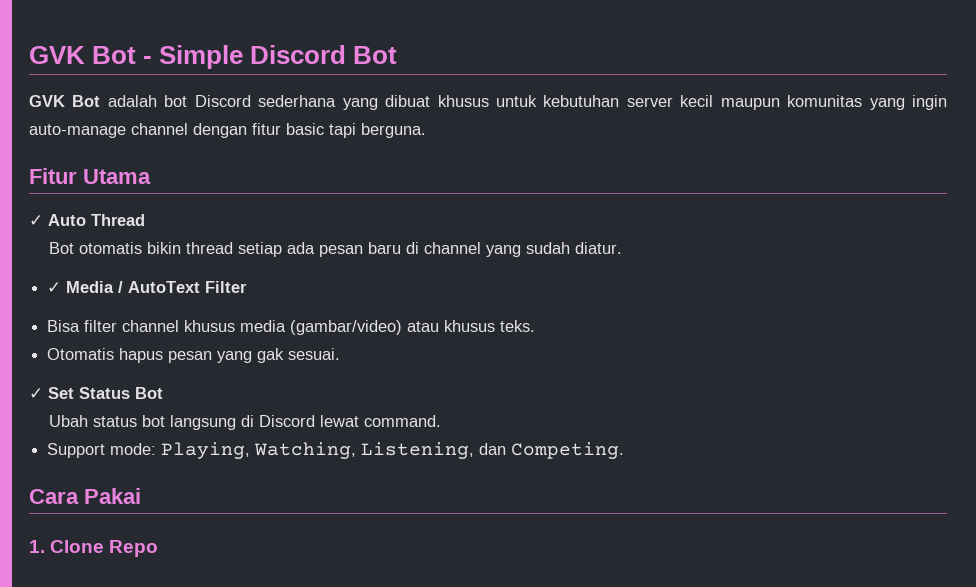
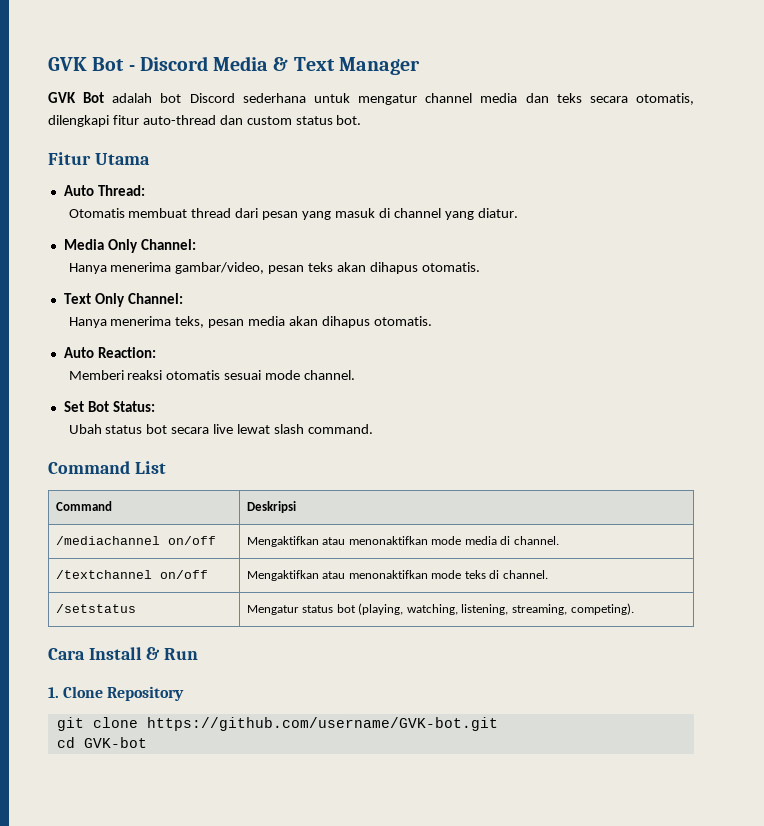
[159,45,398,69] Simple Discord Bot -> [139,56,420,75] Discord Media & Text Manager
[342,95,947,110] [29,123,426,138] [29,168,151,184] [29,214,145,226] [48,242,401,257] yang dibuat khusus untuk kebutuhan server kecil maupun komunitas yang ingin auto-manage channel dengan fitur basic tapi berguna. // Fitur Utama // ✓ Auto Thread // Bot otomatis bikin thread setiap ada pesan baru -> [313,93,694,105] [48,115,362,127] [48,152,150,165] [63,185,145,196] [68,208,376,220] untuk mengatur channel media dan teks secara otomatis, dilengkapi fitur auto-thread dan custom status bot. // Fitur Utama // Auto Thread: // Otomatis membuat thread dari pesan yang masuk
[525,242,570,254] sudah -> (474, 215) none
[47,281,248,293] [47,320,536,335] [47,348,341,363] [29,387,163,399] ✓ Media / AutoText Filter // Bisa filter channel khusus media (gambar/video) atau khusus teks. // Otomatis hapus pesan yang gak sesuai. // ✓ Set Status Bot -> [63,239,196,253] [68,262,480,274] [63,293,183,307] [68,316,432,328] [63,347,156,358] [68,370,356,380] [63,401,155,412] Media Only Channel: // Hanya menerima gambar/video, pesan teks akan dihapus otomatis. // Text Only Channel: // Hanya menerima teks, pesan media akan dihapus otomatis. // Auto Reaction: // Memberi reaksi otomatis sesuai mode channel. // Set Bot Status:
[169,415,441,430] [47,442,625,459] [29,488,141,504] [29,540,159,557] langsung di Discord lewat command. // Support mode: Playing, Watching, Listening, dan Competing. // Cara Pakai // 1. Clone Repo -> [171,424,373,434] [48,461,166,474] [55,501,112,511] [246,501,296,513] [55,536,216,545] [246,536,559,547] [55,570,208,579] [246,570,548,581] [55,604,136,613] [246,603,634,615] [48,647,199,660] [48,686,185,701] [56,717,498,731] [56,737,147,748] secara live lewat slash command. // Command List // Command | Deskripsi // /mediachannel on/off | Mengaktifkan atau menonaktifkan mode media di channel. // /textchannel on/off | Mengaktifkan atau menonaktifkan mode teks di channel. // /setstatus | Mengatur status bot (playing, watching, listening, streaming, competing). // Cara Install & Run // 1. Clone Repository // git clone https://github.com/username/GVK-bot.git // cd GVK-bot

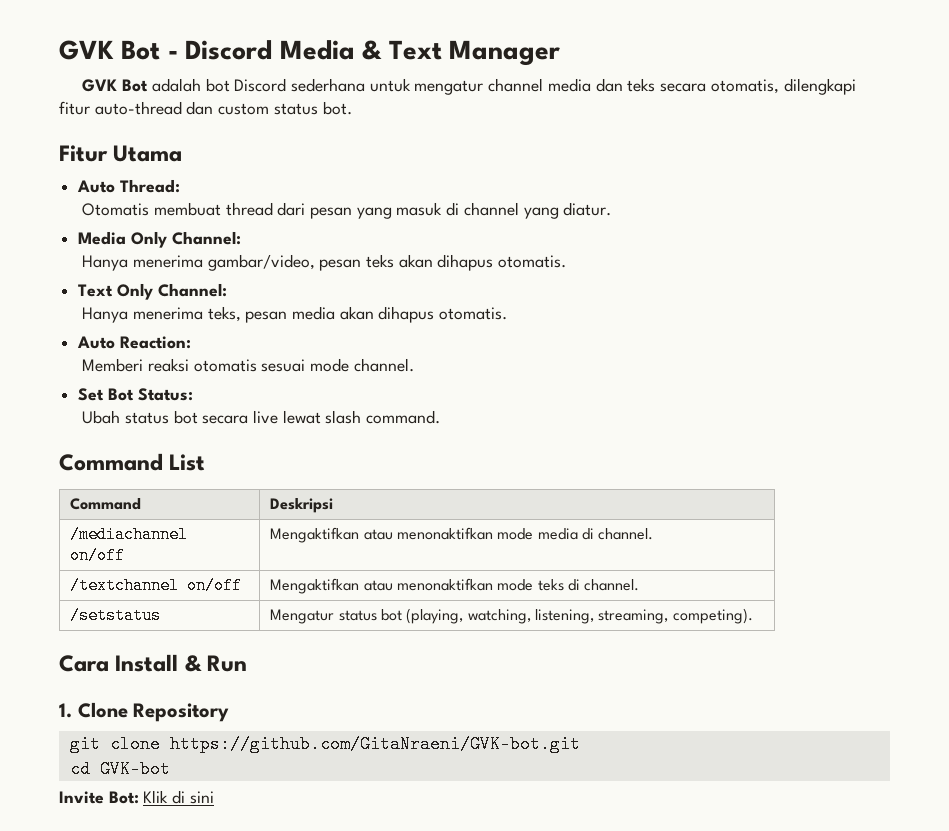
[146,717,498,731] https://github.com/username/GVK-bot.git -> [169,735,580,753] https://github.com/GitaNraeni/GVK-bot.git
(147, 742) none -> [59,790,214,804] // Invite Bot: Klik di sini

